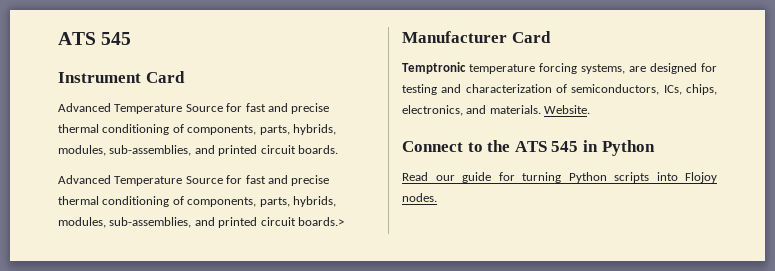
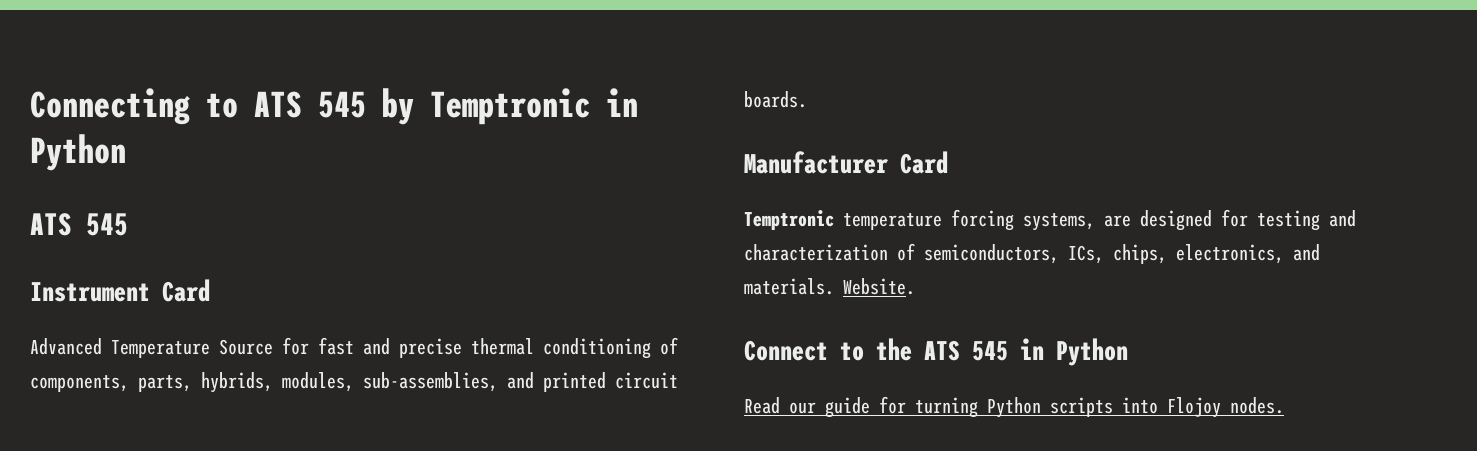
(58, 38) none -> [30,88,638,125] [30,134,126,171] Connecting to ATS 545 by Temptronic in Python //
[58,175,330,186] [58,196,336,207] [58,217,344,228] // Advanced Temperature Source for fast and precise thermal conditioning of components, parts, hybrids, modules, sub-assemblies, and printed circuit boards.> -> (807, 99) none

